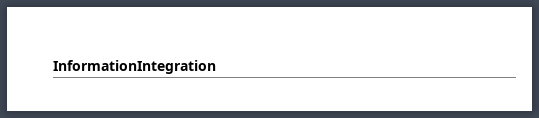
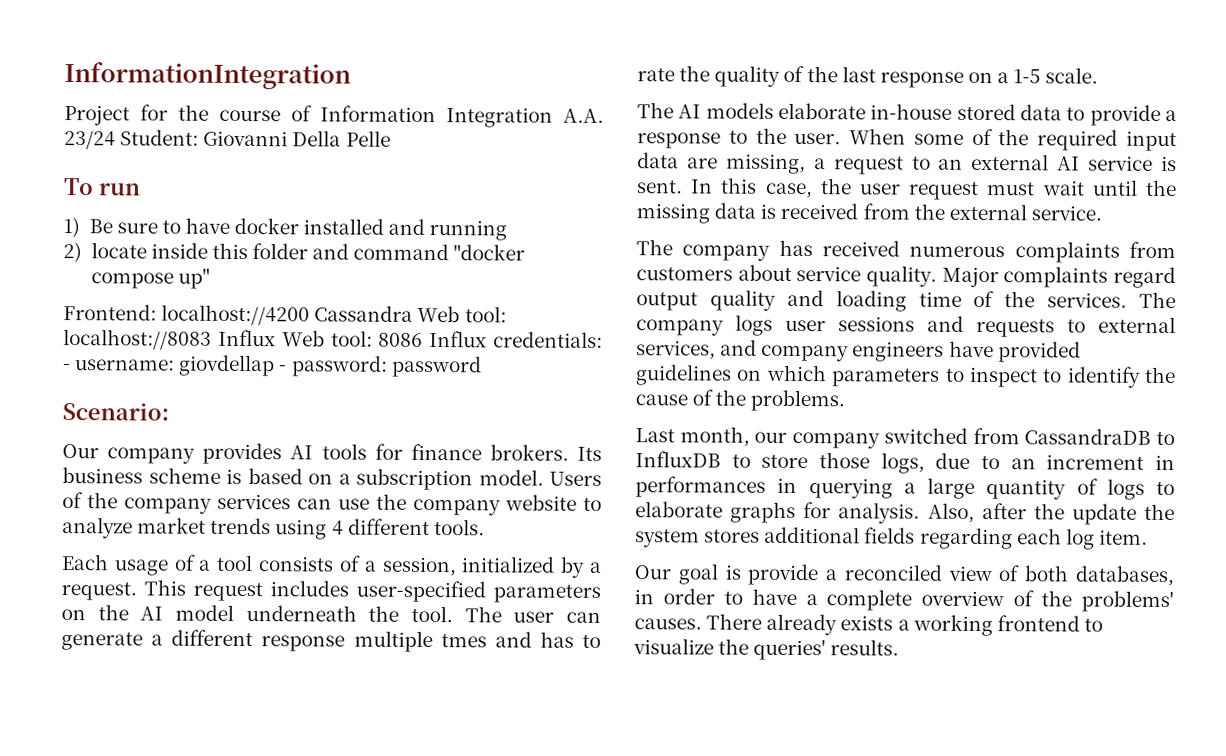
(216, 67) none -> [64,104,604,128] [64,129,391,150] [63,178,141,196] [63,217,508,241] [63,242,526,263] [90,267,210,289] [63,304,507,326] [63,329,603,350] [63,354,482,378] [62,402,169,421] [62,442,602,465] [62,467,602,491] [62,492,602,516] [62,517,485,540] [61,554,602,578] [61,579,601,603] [61,604,601,623] [61,629,601,653] [637,65,1099,88] [637,102,1177,126] [637,127,1177,152] [637,152,1177,175] [637,177,1177,200] [636,202,1102,224] [636,239,1176,263] [636,264,1176,289] [636,289,1176,312] [636,314,1176,338] [636,339,1081,363] [635,364,1176,388] [635,389,846,412] [635,426,1175,449] [635,451,1175,474] [635,476,1175,500] [635,501,1175,525] [635,526,1148,550] [634,563,1174,587] [634,588,1174,613] [634,613,1103,637] [633,638,900,661] // Project for the course of Information Integration A.A. 23/24 Student: Giovanni Della Pelle // To run // 1) Be sure to have docker installed and running // 2) locate inside this folder and command "docker compose up" // Frontend: localhost://4200 Cassandra Web tool: localhost://8083 Influx Web tool: 8086 Influx credentials: - username: giovdellap - password: password // Scenario: // Our company provides AI tools for finance brokers. Its business scheme is based on a subscription model. Users of the company services can use the company website to analyze market trends using 4 different tools. // Each usage of a tool consists of a session, initialized by a request. This request includes user-specified parameters on the AI model underneath the tool. The user can generate a different response multiple tmes and has to rate the quality of the last response on a 1-5 scale. // The AI models elaborate in-house stored data to provide a response to the user. When some of the required input data are missing, a request to an external AI service is sent. In this case, the user request must wait until the missing data is received from the external service. // The company has received numerous complaints from customers about service quality. Major complaints regard output quality and loading time of the services. The company logs user sessions and requests to external services, and company engineers have provided guidelines on which parameters to inspect to identify the cause of the problems. // Last month, our company switched from CassandraDB to InfluxDB to store those logs, due to an increment in performances in querying a large quantity of logs to elaborate graphs for analysis. Also, after the update the system stores additional fields regarding each log item. // Our goal is provide a reconciled view of both databases, in order to have a complete overview of the problems' causes. There already exists a working frontend to visualize the queries' results.

